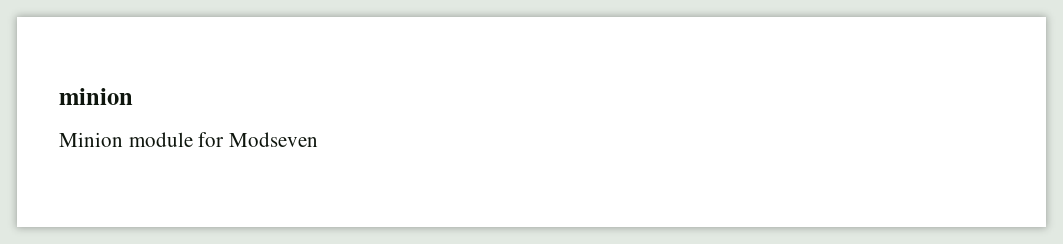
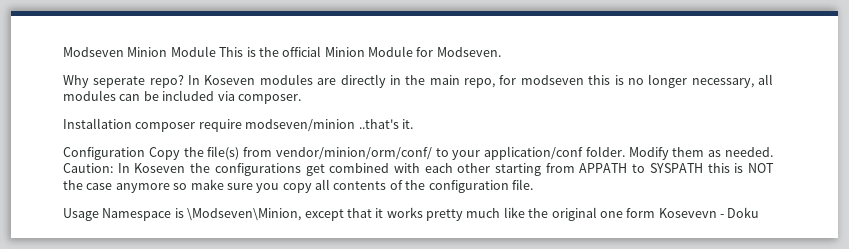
[59,88,133,105] [59,132,319,147] minion // Minion module for Modseven -> [63,46,501,57] [63,74,773,88] [63,90,301,104] [63,118,413,132] [63,146,773,160] [63,163,775,176] [63,179,533,193] [63,207,760,221] Modseven Minion Module This is the official Minion Module for Modseven. // Why seperate repo? In Koseven modules are directly in the main repo, for modseven this is no longer necessary, all modules can be included via composer. // Installation composer require modseven/minion ..that's it. // Configuration Copy the file(s) from vendor/minion/orm/conf/ to your application/conf folder. Modify them as needed. Caution: In Koseven the configurations get combined with each other starting from APPATH to SYSPATH this is NOT the case anymore so make sure you copy all contents of the configuration file. // Usage Namespace is \Modseven\Minion, except that it works pretty much like the original one form Kosevevn - Doku

